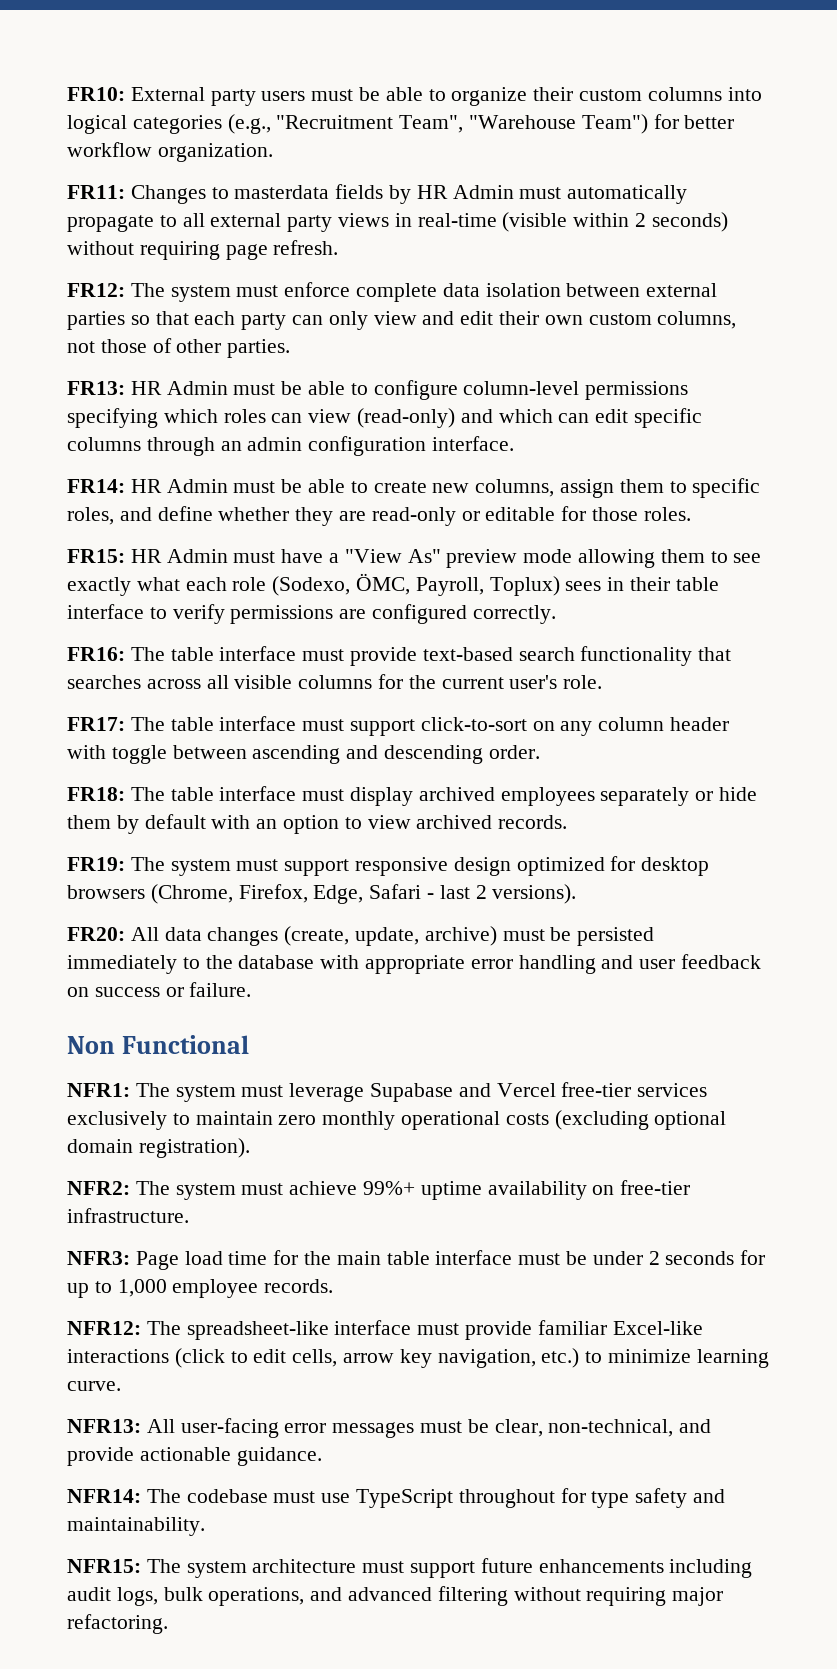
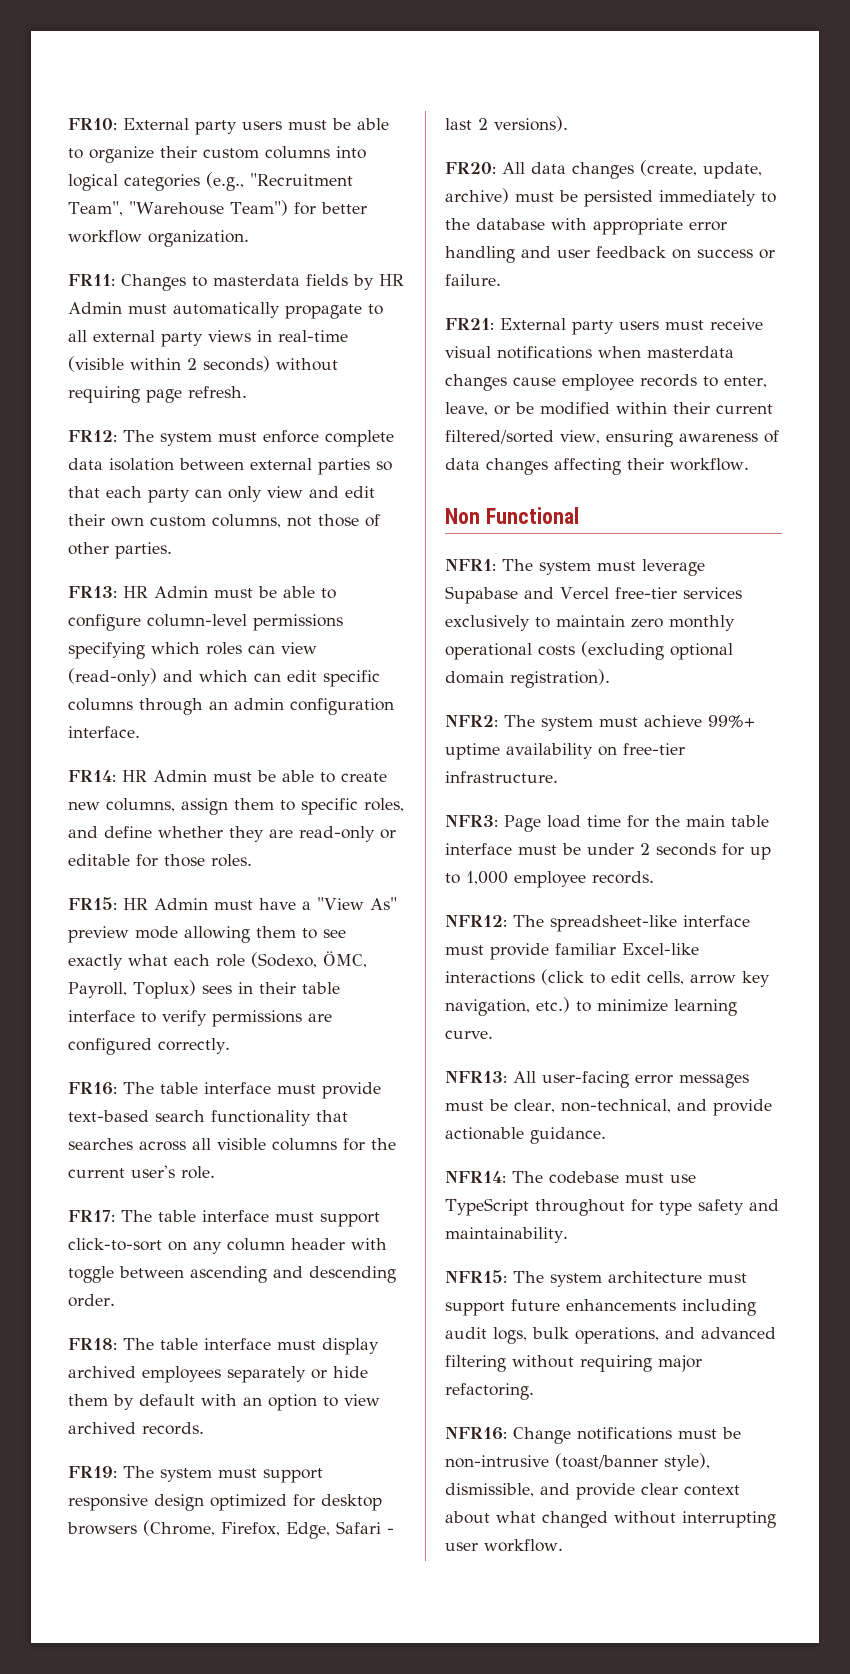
(252, 989) none -> [445,318,763,335] [445,346,734,359] [445,374,767,391] [445,402,773,416] [445,430,779,447] [445,458,749,475] // FR21: External party users must receive visual notifications when masterdata changes cause employee records to enter, leave, or be modified within their current filtered/sorted view, ensuring awareness of data changes affecting their workflow.
(168, 1624) none -> [445,1427,741,1444] [445,1453,710,1471] [445,1483,740,1500] [445,1511,776,1528] [445,1539,563,1552] // NFR16: Change notifications must be non-intrusive (toast/banner style), dismissible, and provide clear context about what changed without interrupting user workflow.

